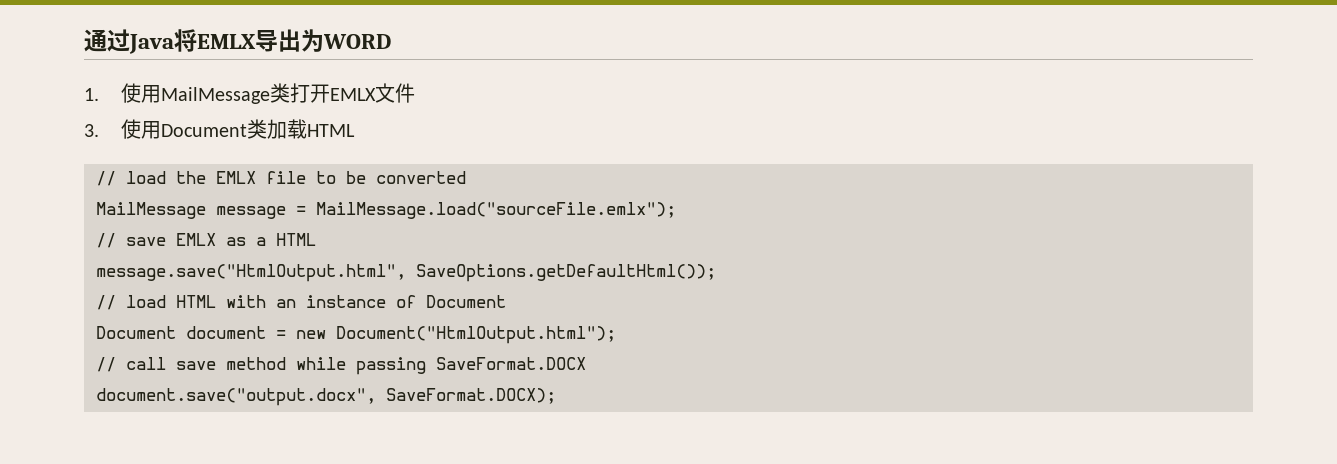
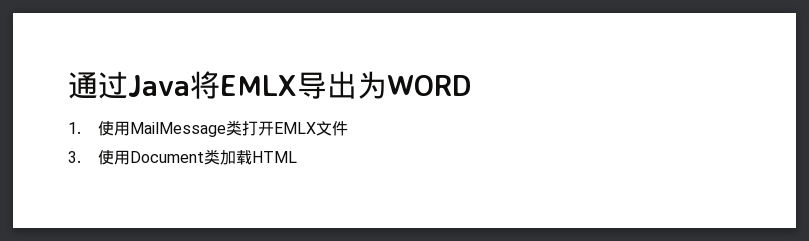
[96,171,466,186] [96,202,676,219] [96,233,316,248] [96,264,716,282] [96,295,506,310] [96,326,616,344] [96,357,586,375] [96,388,556,406] // // load the EMLX file to be converted // MailMessage message = MailMessage.load("sourceFile.emlx"); // // save EMLX as a HTML // message.save("HtmlOutput.html", SaveOptions.getDefaultHtml()); // // load HTML with an instance of Document // Document document = new Document("HtmlOutput.html"); // // call save method while passing SaveFormat.DOCX // document.save("output.docx", SaveFormat.DOCX); -> (297, 157) none

